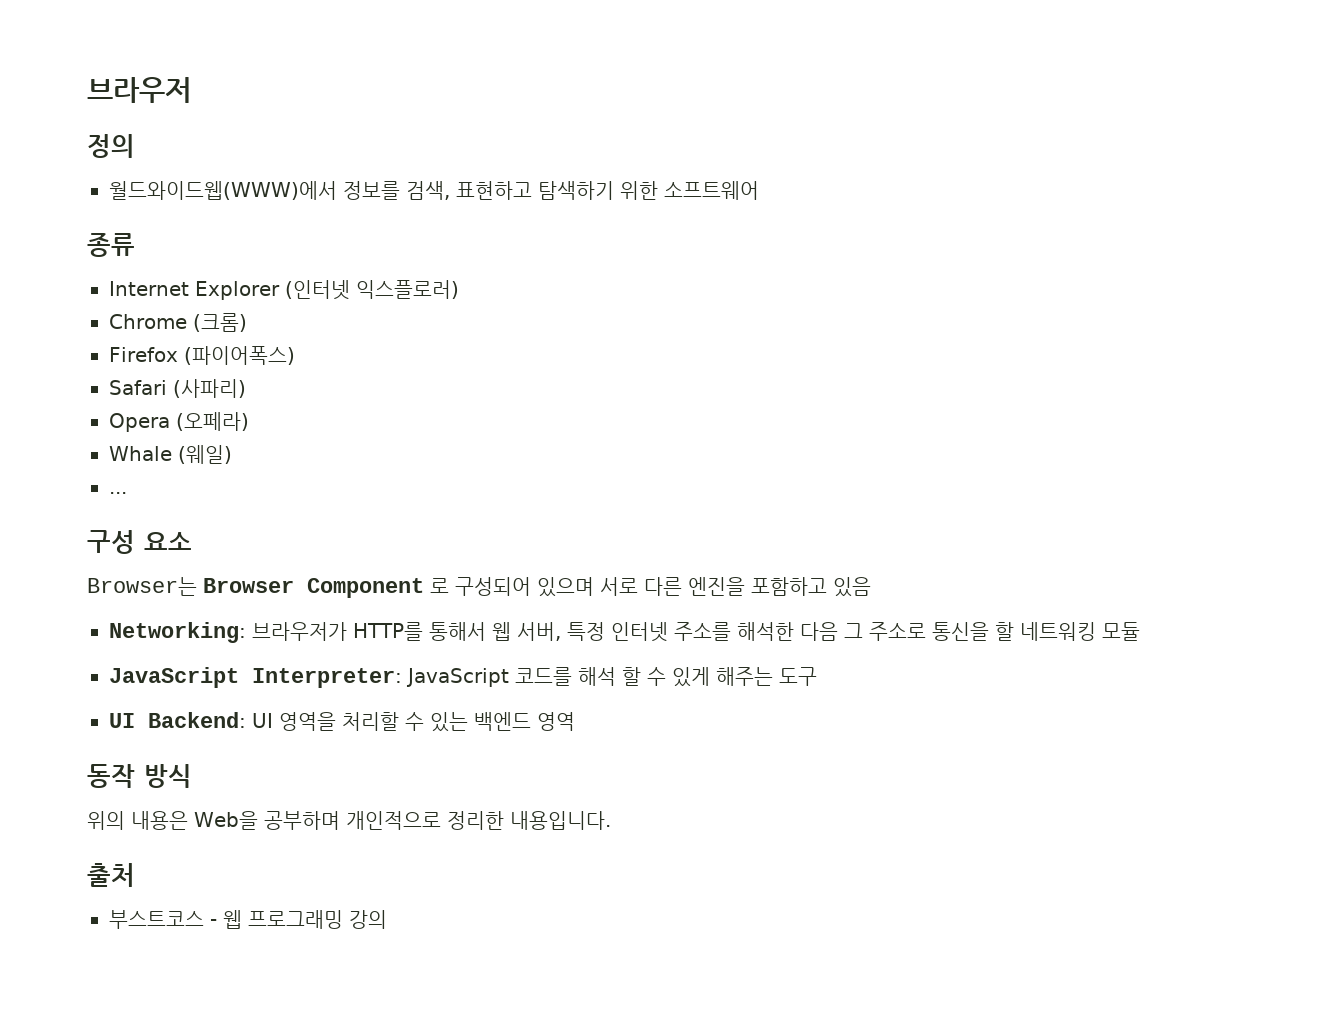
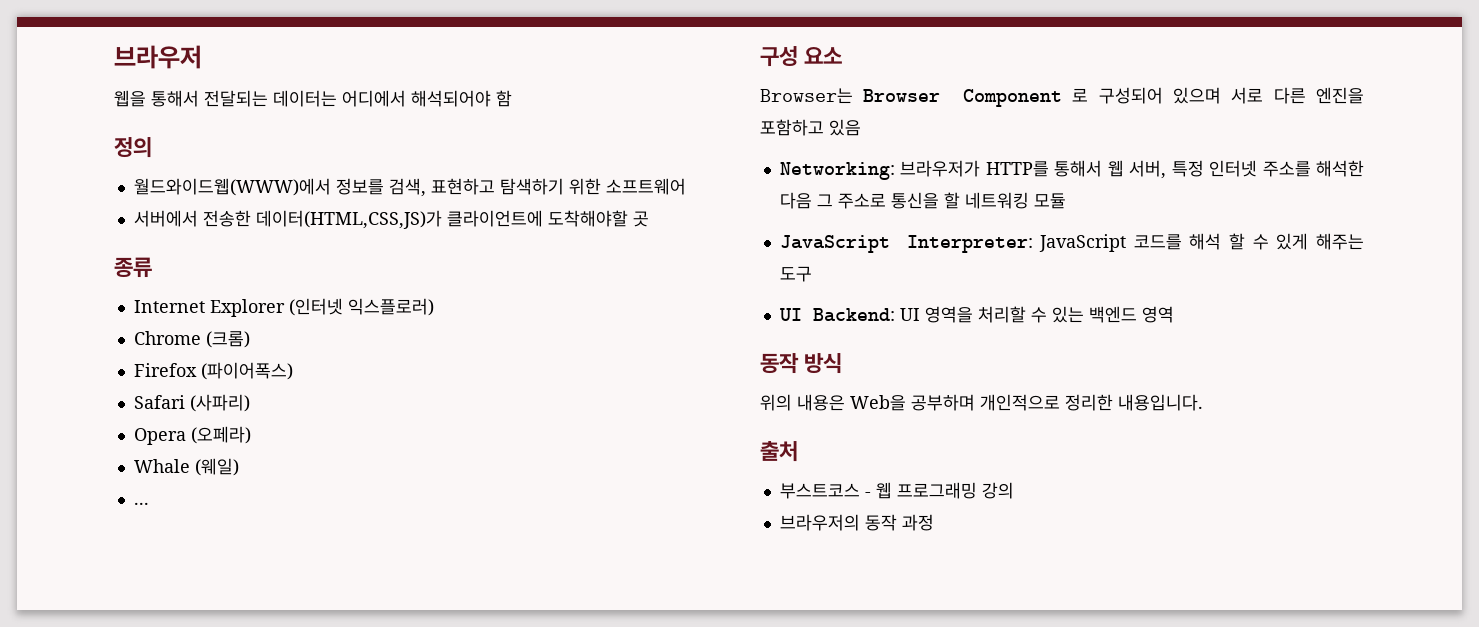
(191, 90) none -> [114,90,512,107] // 웹을 통해서 전달되는 데이터는 어디에서 해석되어야 함
(759, 190) none -> [133,210,649,229] // 서버에서 전송한 데이터(HTML,CSS,JS)가 클라이언트에 도착해야할 곳
(387, 919) none -> [779,514,934,531] // 브라우저의 동작 과정

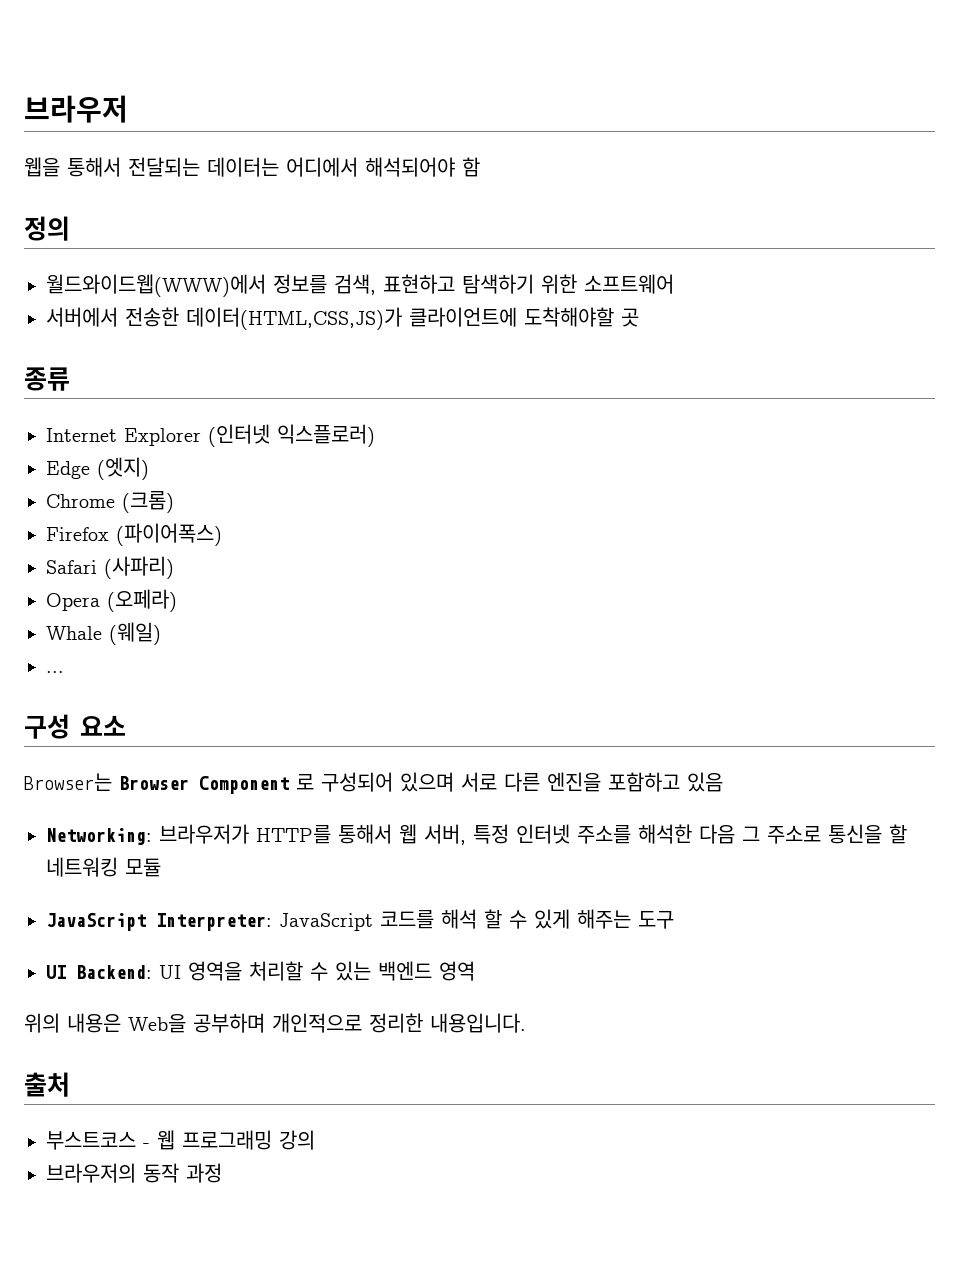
(434, 307) none -> [46,457,149,480] // Edge (엣지)
[760,353,843,374] // 동작 방식 -> (475, 971) none

